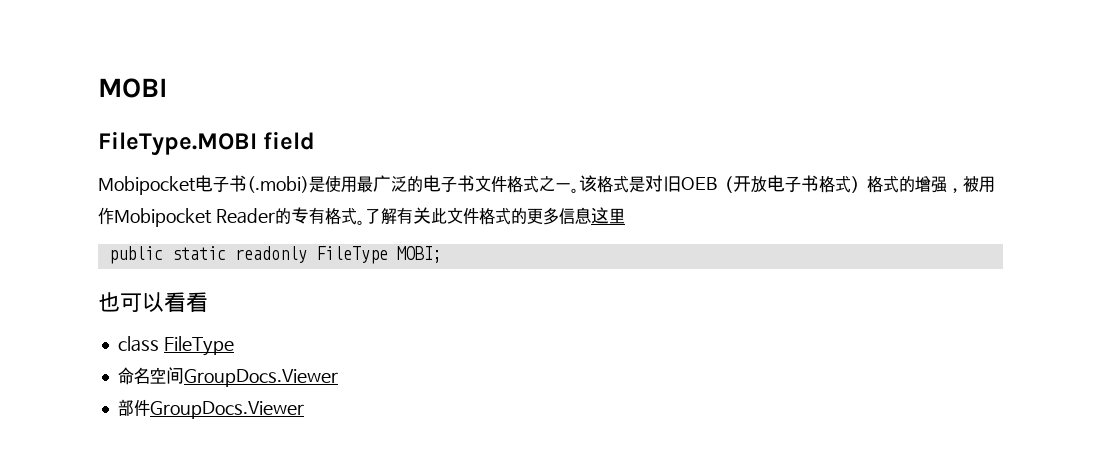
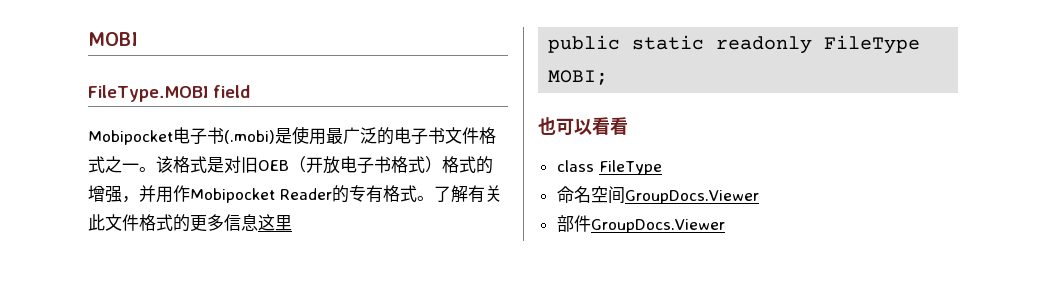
[963,176,979,193] 被 -> [139,185,156,202] 并

